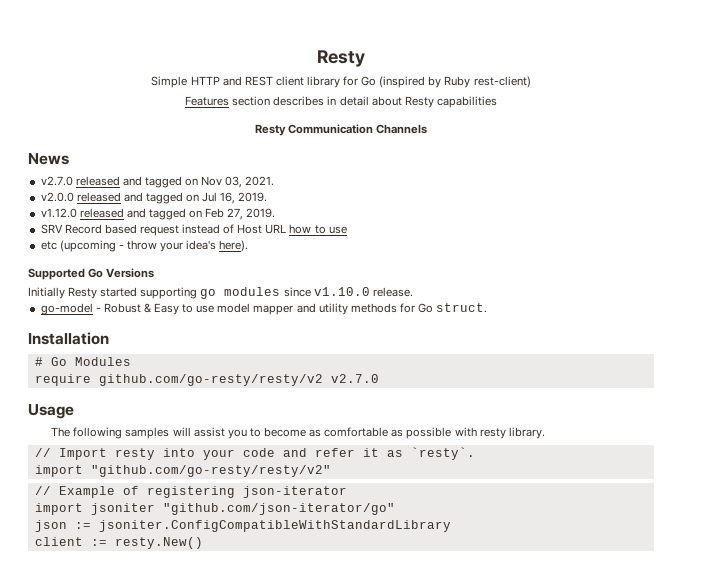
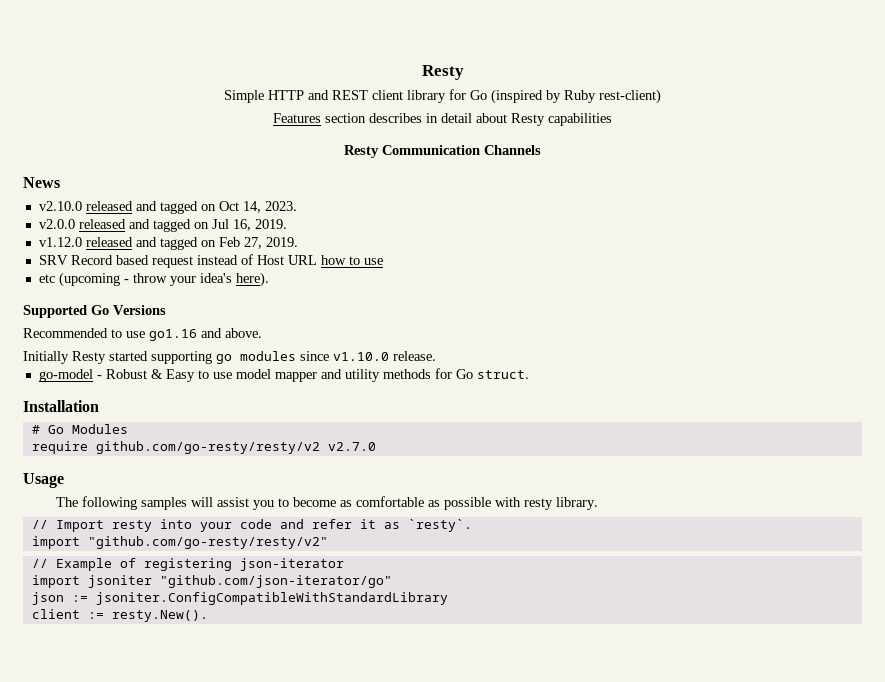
[40,176,275,188] v2.7.0 released and tagged on Nov 03, 2021. -> [38,201,297,214] v2.10.0 released and tagged on Oct 14, 2023.
(155, 273) none -> [23,328,262,341] // Recommended to use go1.16 and above.
[114,537,203,549] resty.New() -> [111,610,208,622] resty.New().

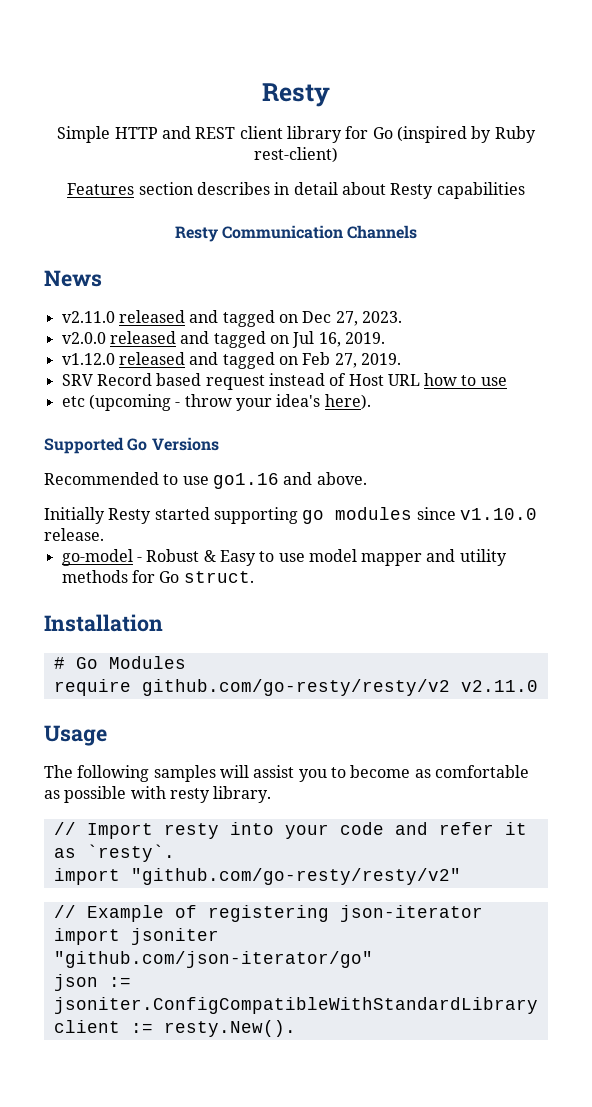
[38,201,261,214] v2.10.0 released and tagged on Oct 14, -> [61,310,358,327] v2.11.0 released and tagged on Dec 27,
[327,442,376,451] v2.7.0 -> [460,680,538,692] v2.11.0

